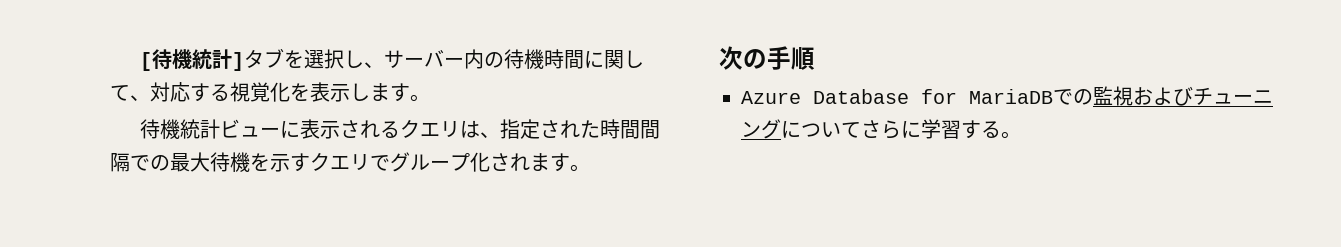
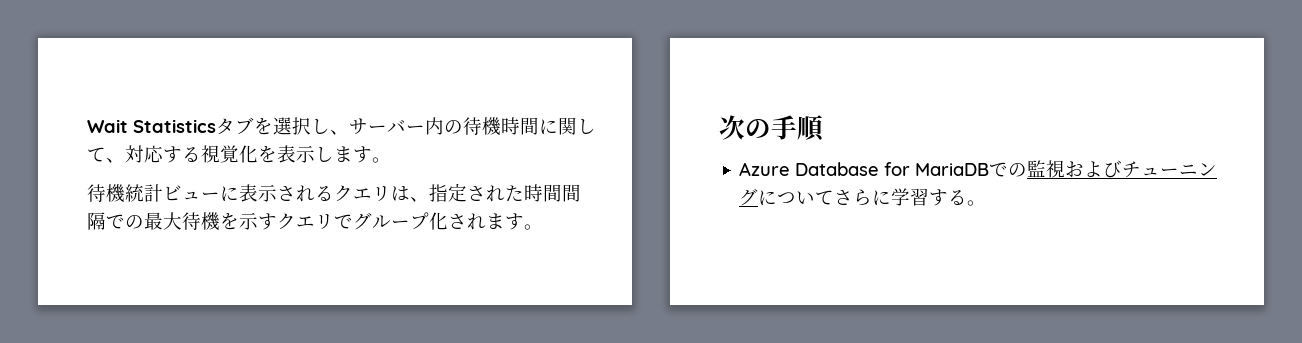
[139,49,244,71] [待機統計] -> [87,119,216,133] Wait Statistics

